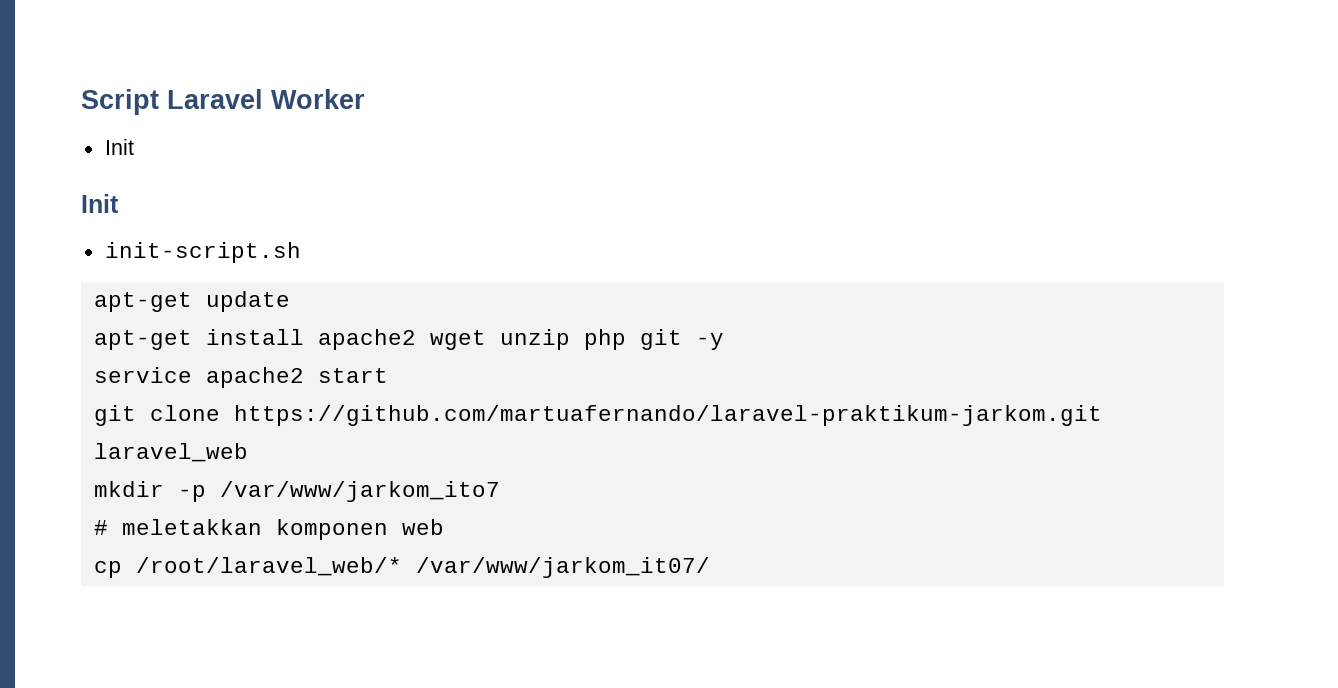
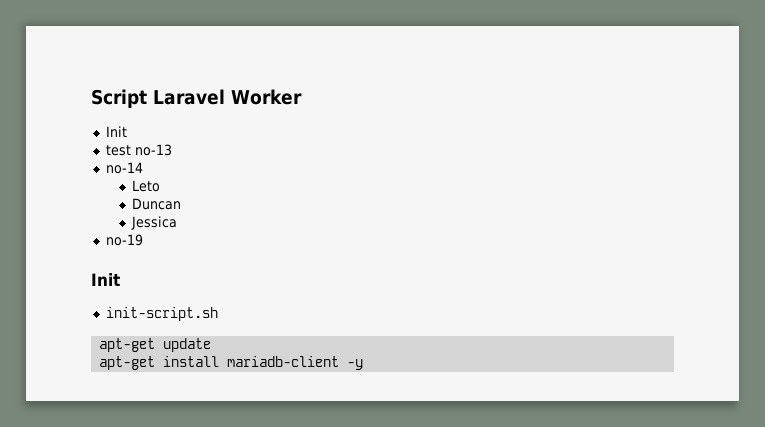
(134, 147) none -> [105,144,172,156] [105,162,143,174] [131,180,160,192] [131,198,181,210] [130,216,177,230] [105,234,143,246] // test no-13 // no-14 // Leto // Duncan // Jessica // no-19
[317,329,724,350] [93,367,388,388] [93,405,1102,426] [93,443,248,462] [93,481,500,502] [93,519,444,540] [93,557,710,578] apache2 wget unzip php git -y // service apache2 start // git clone https://github.com/martuafernando/laravel-praktikum-jarkom.git laravel_web // mkdir -p /var/www/jarkom_ito7 // # meletakkan komponen web // cp /root/laravel_web/* /var/www/jarkom_it07/ -> [227,356,364,370] mariadb-client -y

